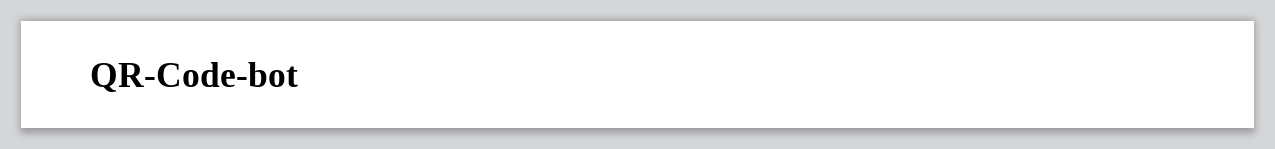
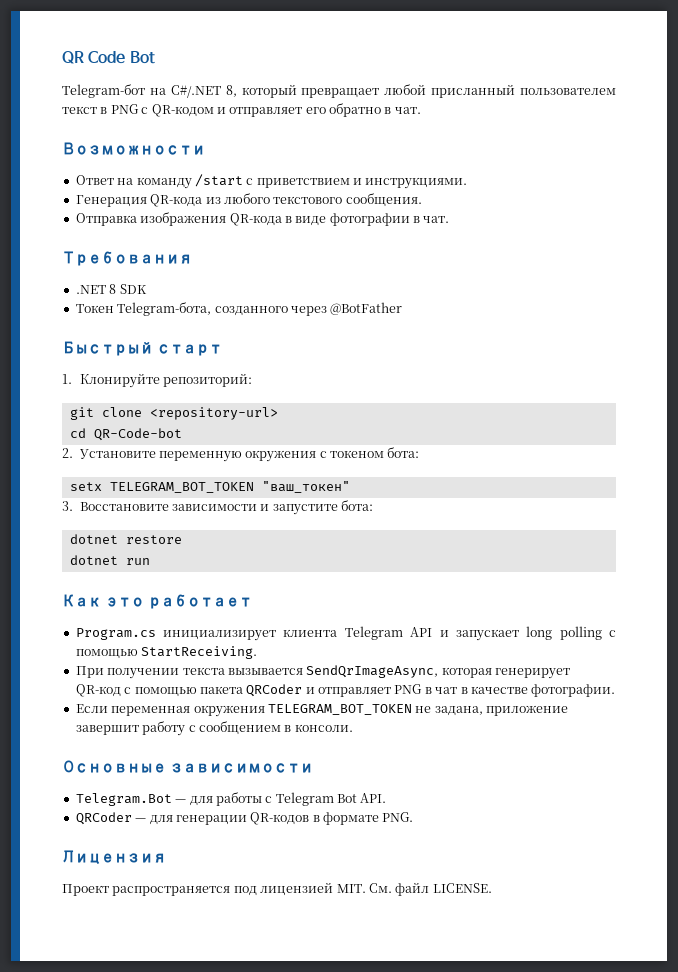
[90,62,298,92] QR-Code-bot -> [62,51,155,64] [62,84,616,98] [62,103,421,117] [62,142,205,155] [75,174,468,189] [75,193,422,207] [75,212,450,226] [62,251,192,266] [75,284,147,294] [75,302,403,316] [62,341,223,356] [62,373,252,388] [69,407,278,420] [69,428,182,441] [62,447,420,462] [69,481,350,493] [62,500,374,515] [69,534,182,544] [69,555,150,565] [62,594,253,609] [75,626,616,641] [75,646,258,659] [75,665,570,679] [75,684,616,697] [75,704,568,717] [75,721,353,736] [62,760,314,773] [75,792,387,806] [75,812,414,825] [62,850,166,865] [62,882,492,896] QR Code Bot // Telegram-бот на C#/.NET 8, который превращает любой присланный пользователем текст в PNG с QR-кодом и отправляет его обратно в чат. // Возможности // Ответ на команду /start с приветствием и инструкциями. // Генерация QR-кода из любого текстового сообщения. // Отправка изображения QR-кода в виде фотографии в чат. // Требования // .NET 8 SDK // Токен Telegram-бота, созданного через @BotFather // Быстрый старт // 1. Клонируйте репозиторий: // git clone <repository-url> // cd QR-Code-bot // 2. Установите переменную окружения с токеном бота: // setx TELEGRAM_BOT_TOKEN "ваш_токен" // 3. Восстановите зависимости и запустите бота: // dotnet restore // dotnet run // Как это работает // Program.cs инициализирует клиента Telegram API и запускает long polling с помощью StartReceiving. // При получении текста вызывается SendQrImageAsync, которая генерирует QR-код с помощью пакета QRCoder и отправляет PNG в чат в качестве фотографии. // Если переменная окружения TELEGRAM_BOT_TOKEN не задана, приложение завершит работу с сообщением в консоли. // Основные зависимости // Telegram.Bot — для работы с Telegram Bot API. // QRCoder — для генерации QR-кодов в формате PNG. // Лицензия // Проект распространяется под лицензией MIT. См. файл LICENSE.

